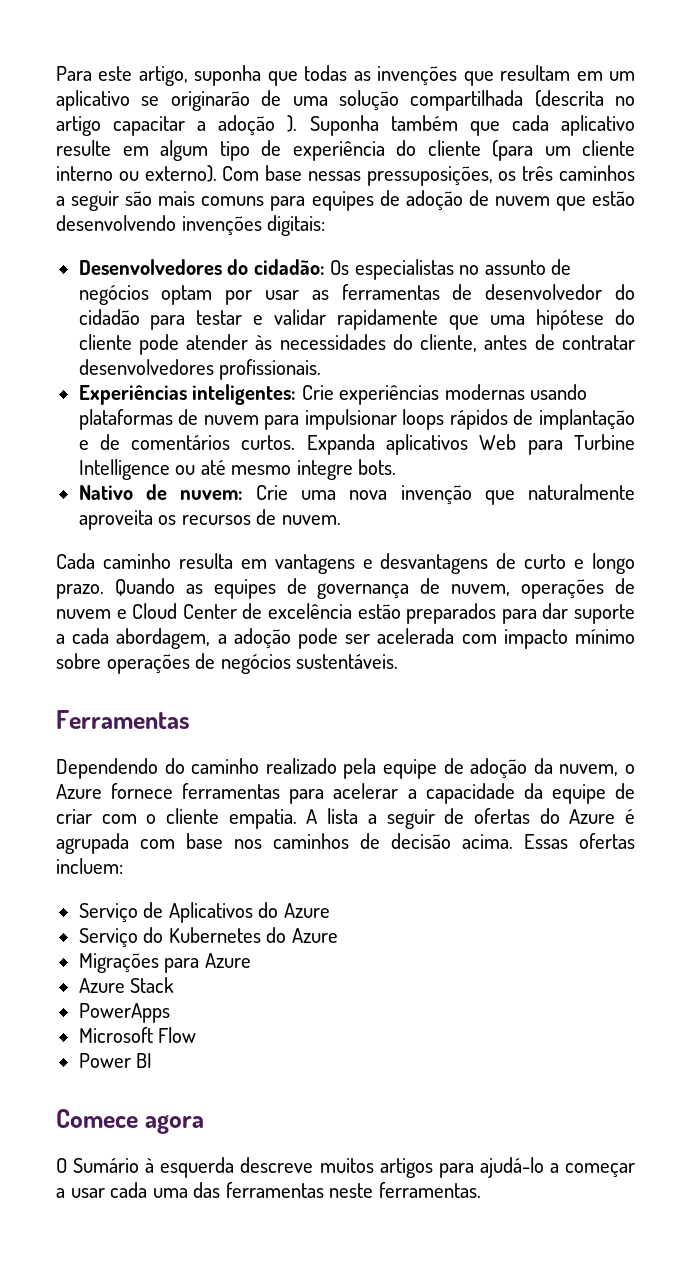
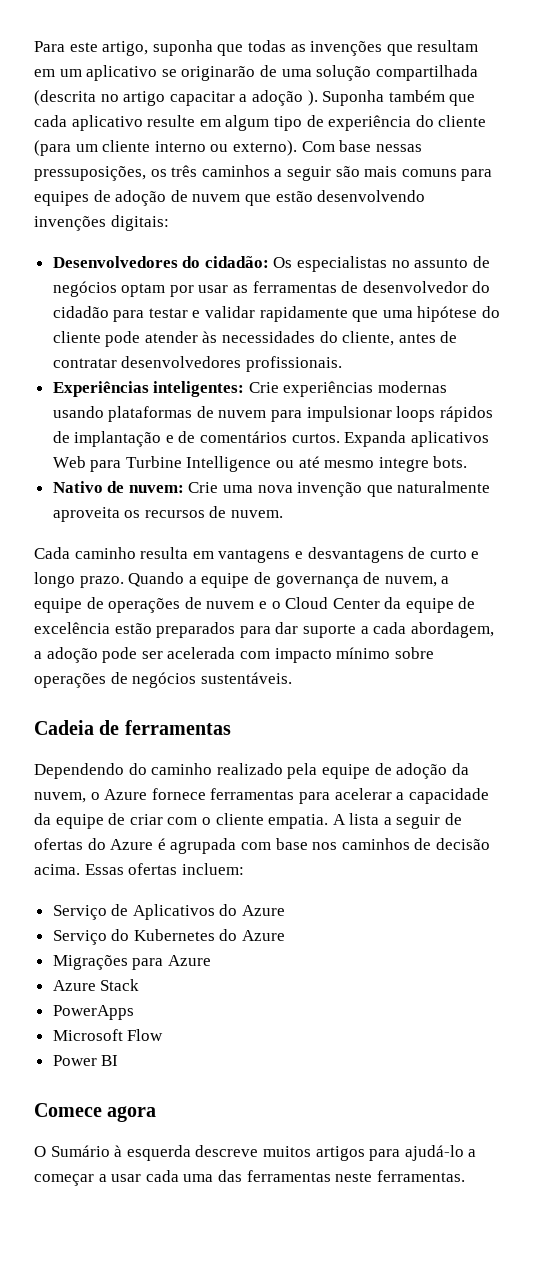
[185,579,276,599] as equipes -> [188,573,250,588] a equipe
(511, 590) none -> [441,576,450,584] [34,597,104,613] a equipe de
(127, 614) none -> [271,601,281,609] o
(237, 611) none -> [384,597,454,613] da equipe
[56,710,190,729] Ferramentas -> [34,720,231,735] Cadeia de ferramentas

